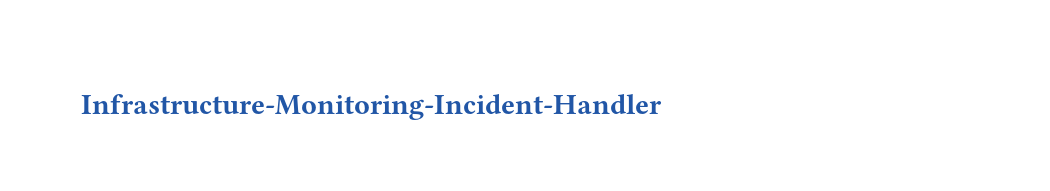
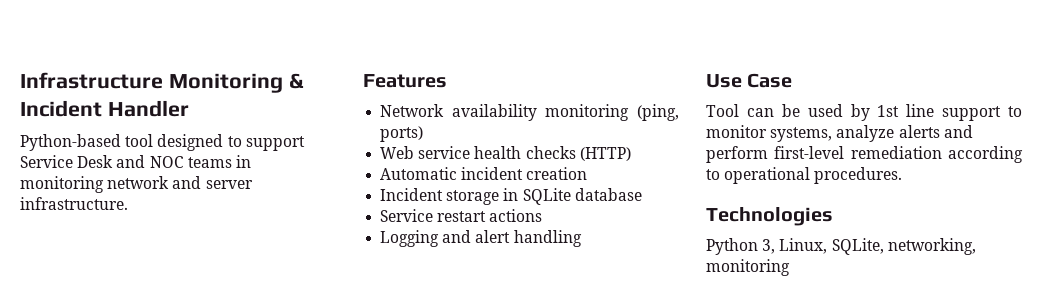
[81,94,662,120] Infrastructure-Monitoring-Incident-Handler -> [20,72,304,93] [20,100,189,117] [20,134,305,151] [20,155,251,168] [20,176,253,193] [20,197,128,210] [363,74,447,88] [380,104,679,121] [380,126,424,142] [380,146,631,161] [380,167,588,180] [380,188,642,205] [380,209,543,222] [380,230,582,247] [706,73,793,88] [706,104,1022,121] [706,125,973,142] [706,146,1023,163] [706,167,903,184] [706,207,833,226] [706,238,976,255] [706,259,790,276] Infrastructure Monitoring & Incident Handler // Python-based tool designed to support Service Desk and NOC teams in monitoring network and server infrastructure. // Features // Network availability monitoring (ping, ports) // Web service health checks (HTTP) // Automatic incident creation // Incident storage in SQLite database // Service restart actions // Logging and alert handling // Use Case // Tool can be used by 1st line support to monitor systems, analyze alerts and perform first-level remediation according to operational procedures. // Technologies // Python 3, Linux, SQLite, networking, monitoring

